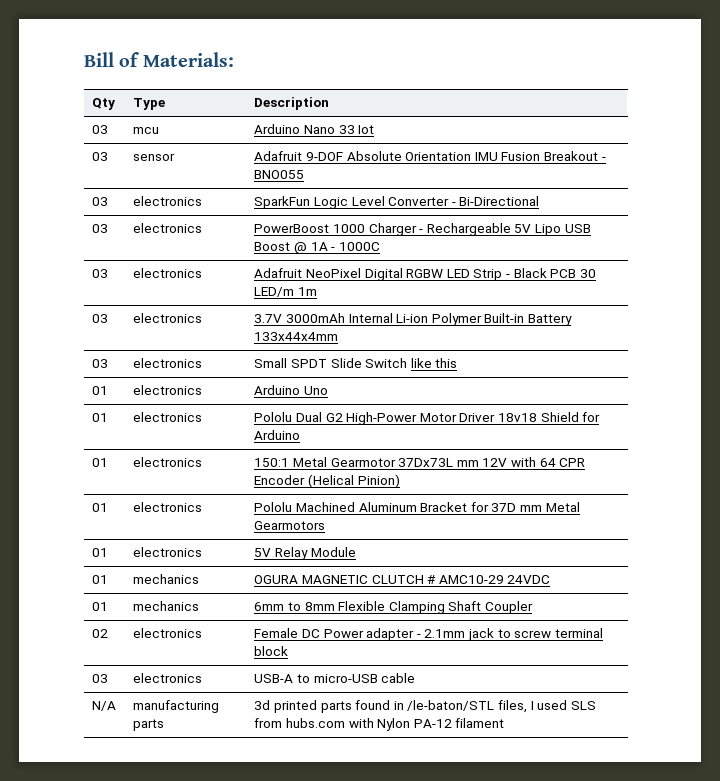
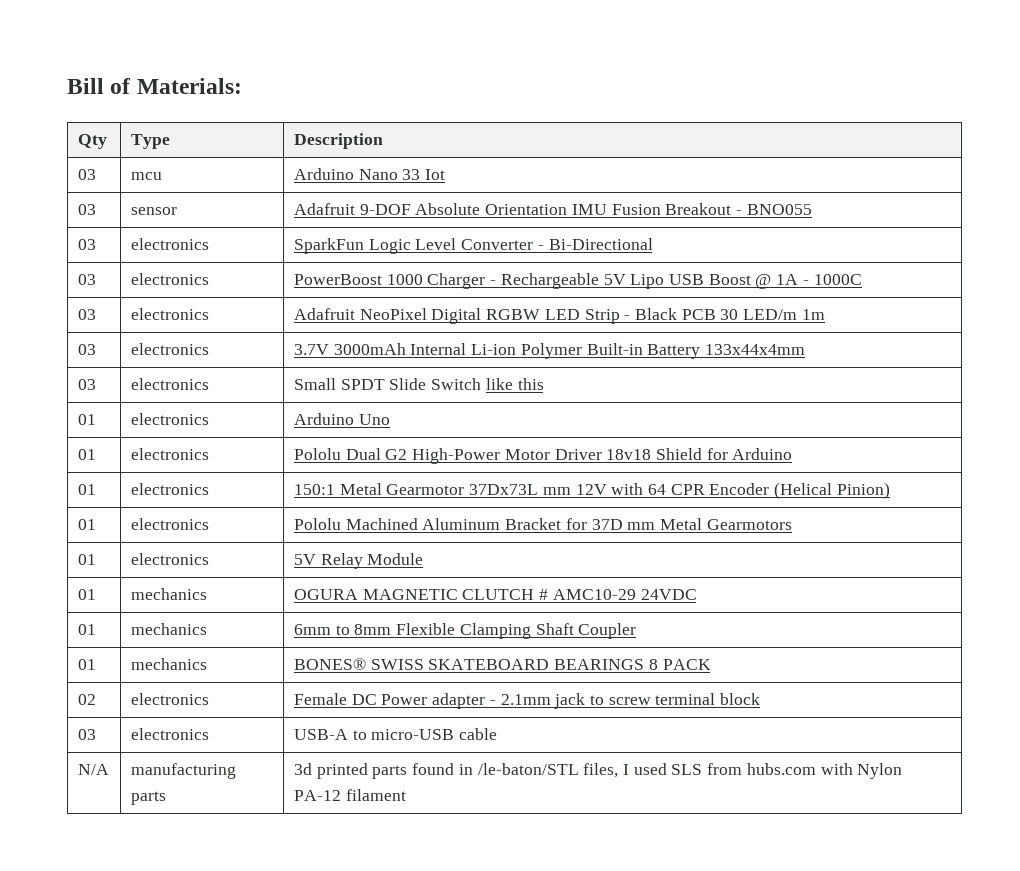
(534, 607) none -> [77,659,96,670] [130,658,207,670] [293,658,711,670] // 01 | mechanics | BONES® SWISS SKATEBOARD BEARINGS 8 PACK

